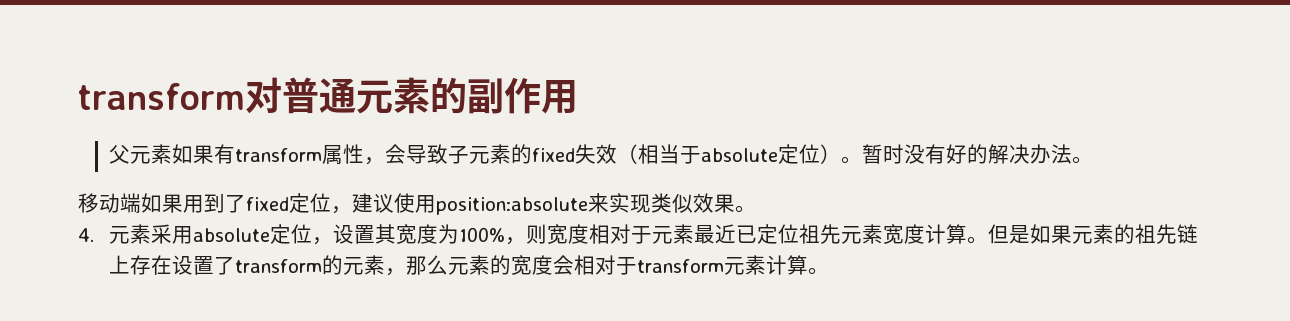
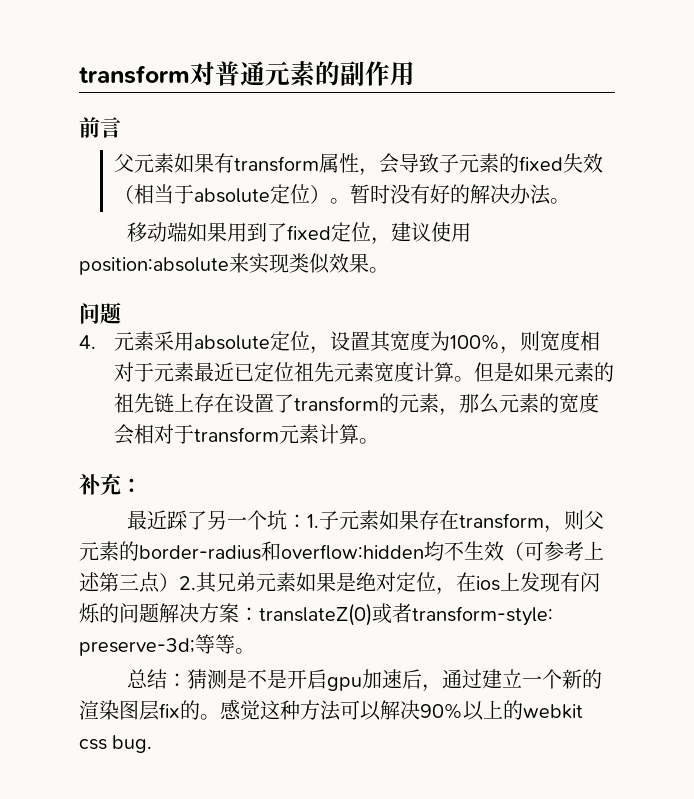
(578, 97) none -> [79,117,121,138] // 前言
(756, 209) none -> [79,302,121,324] // 问题
(830, 271) none -> [79,474,142,495] [126,510,604,533] [79,541,604,561] [79,572,600,595] [78,603,553,626] [79,634,255,656] [126,669,602,692] [79,699,583,721] [79,735,153,753] // 补充： // 最近踩了另一个坑：1.子元素如果存在transform，则父元素的border-radius和overflow:hidden均不生效（可参考上述第三点）2.其兄弟元素如果是绝对定位，在ios上发现有闪烁的问题解决方案：translateZ(0)或者transform-style: preserve-3d;等等。 // 总结：猜测是不是开启gpu加速后，通过建立一个新的渲染图层fix的。感觉这种方法可以解决90%以上的webkit css bug.

